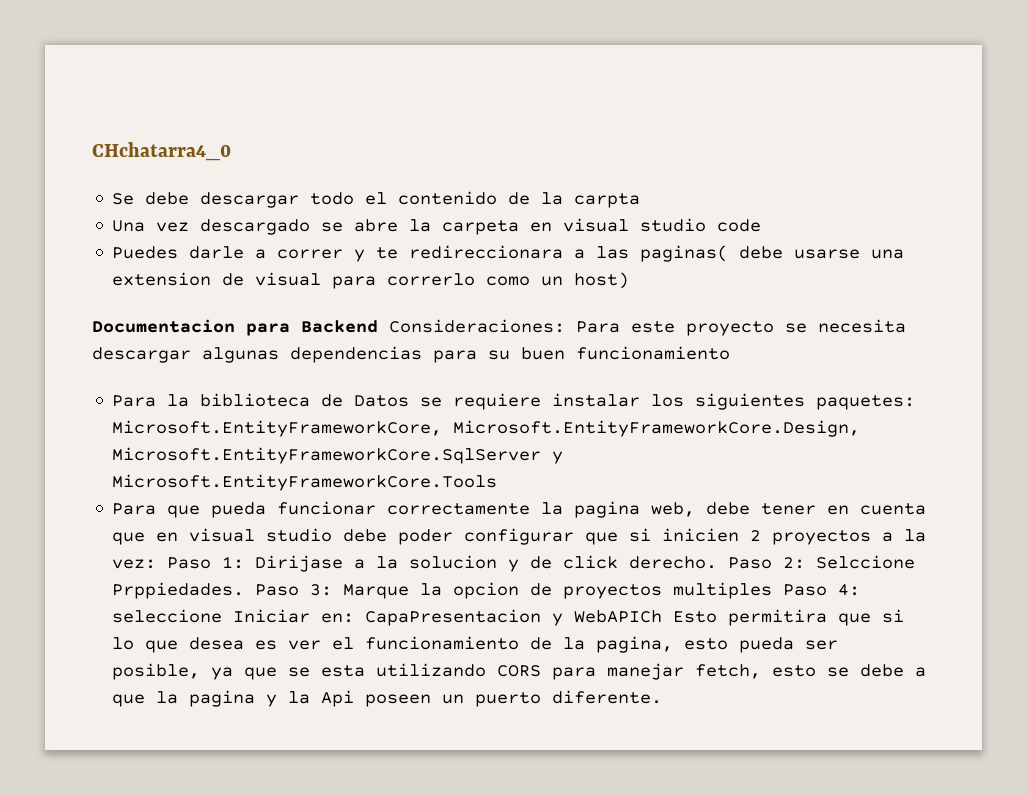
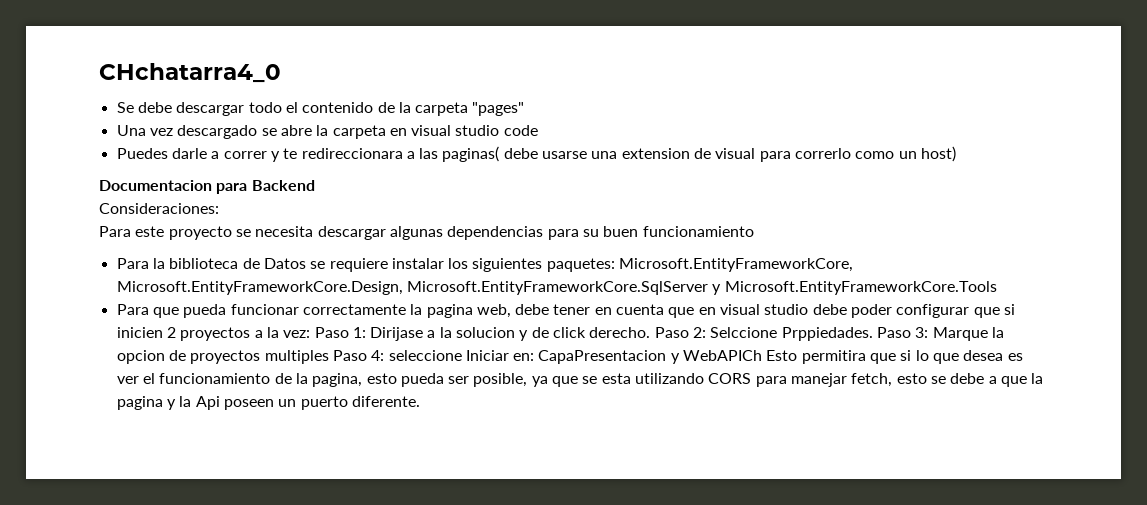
[574,193,641,208] carpta -> [415,102,525,116] carpeta "pages"
(378, 326) none -> (315, 185) //
(565, 326) none -> (219, 208) //

